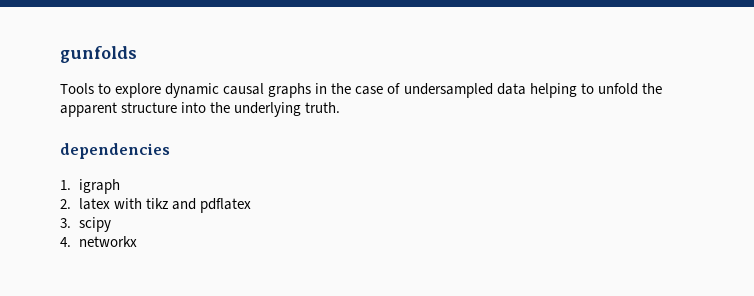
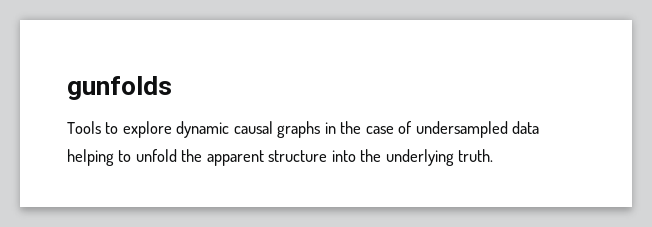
[60,143,170,159] [60,179,120,194] [60,198,251,213] [60,217,111,232] [60,236,137,247] // dependencies // 1. igraph // 2. latex with tikz and pdflatex // 3. scipy // 4. networkx -> (494, 155) none

